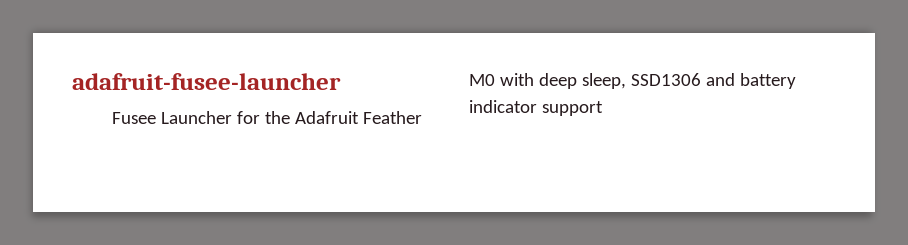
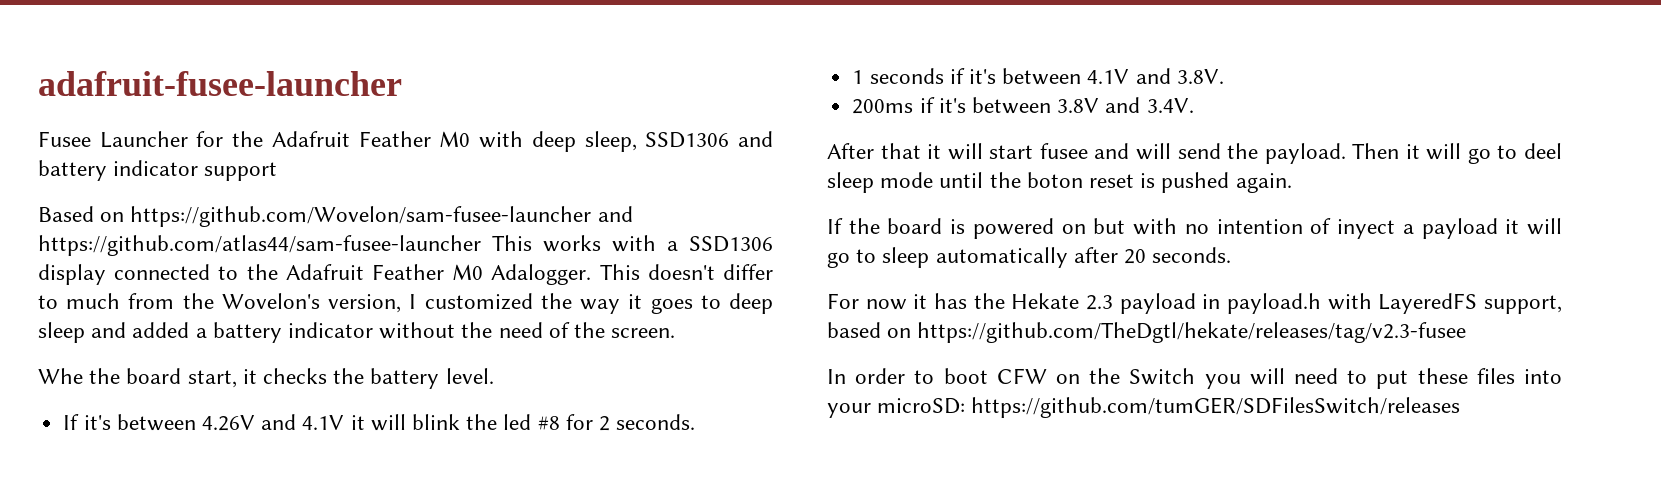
(603, 108) none -> [38,206,633,227] [38,235,773,256] [38,264,773,285] [38,293,774,314] [38,322,676,343] [38,368,494,389] [63,414,696,431] [852,68,1224,85] [852,97,1194,114] [827,143,1562,164] [827,172,1292,193] [827,218,1562,239] [827,247,1232,268] [827,293,1562,314] [827,322,1467,343] [827,368,1562,389] [827,397,1461,418] // Based on https://github.com/Wovelon/sam-fusee-launcher and https://github.com/atlas44/sam-fusee-launcher This works with a SSD1306 display connected to the Adafruit Feather M0 Adalogger. This doesn't differ to much from the Wovelon's version, I customized the way it goes to deep sleep and added a battery indicator without the need of the screen. // Whe the board start, it checks the battery level. // If it's between 4.26V and 4.1V it will blink the led #8 for 2 seconds. // 1 seconds if it's between 4.1V and 3.8V. // 200ms if it's between 3.8V and 3.4V. // After that it will start fusee and will send the payload. Then it will go to deel sleep mode until the boton reset is pushed again. // If the board is powered on but with no intention of inyect a payload it will go to sleep automatically after 20 seconds. // For now it has the Hekate 2.3 payload in payload.h with LayeredFS support, based on https://github.com/TheDgtl/hekate/releases/tag/v2.3-fusee // In order to boot CFW on the Switch you will need to put these files into your microSD: https://github.com/tumGER/SDFilesSwitch/releases

